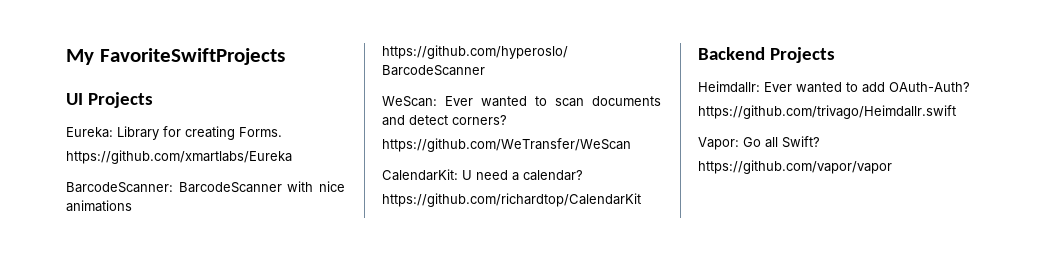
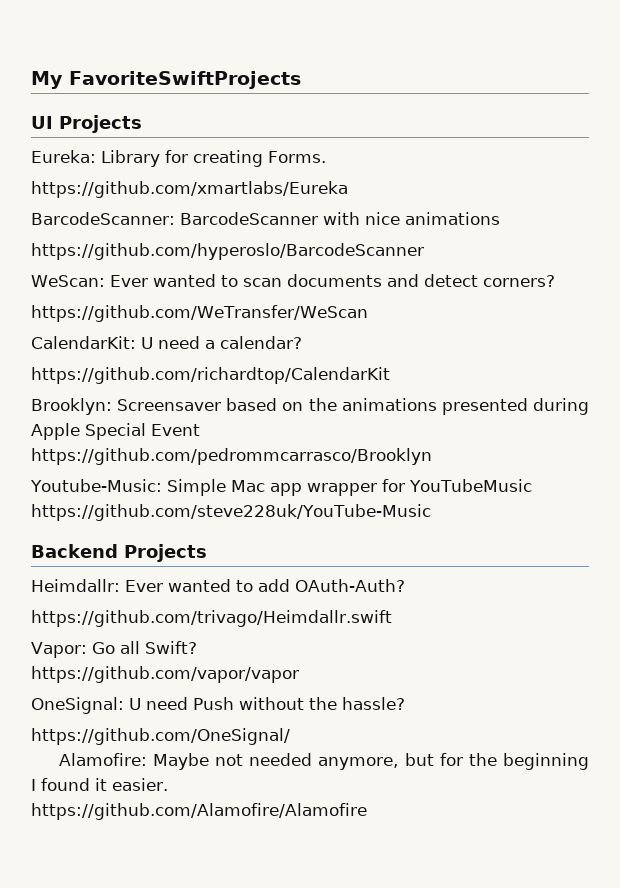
(641, 200) none -> [31,398,590,415] [31,423,200,440] [31,448,432,465] [30,479,532,496] [31,504,431,521] // Brooklyn: Screensaver based on the animations presented during Apple Special Event https://github.com/pedrommcarrasco/Brooklyn // Youtube-Music: Simple Mac app wrapper for YouTubeMusic https://github.com/steve228uk/YouTube-Music
(892, 167) none -> [31,697,405,714] [31,728,290,745] [58,753,589,770] [31,778,168,791] [31,803,367,820] // OneSignal: U need Push without the hassle? // https://github.com/OneSignal/ // Alamofire: Maybe not needed anymore, but for the beginning I found it easier. // https://github.com/Alamofire/Alamofire

